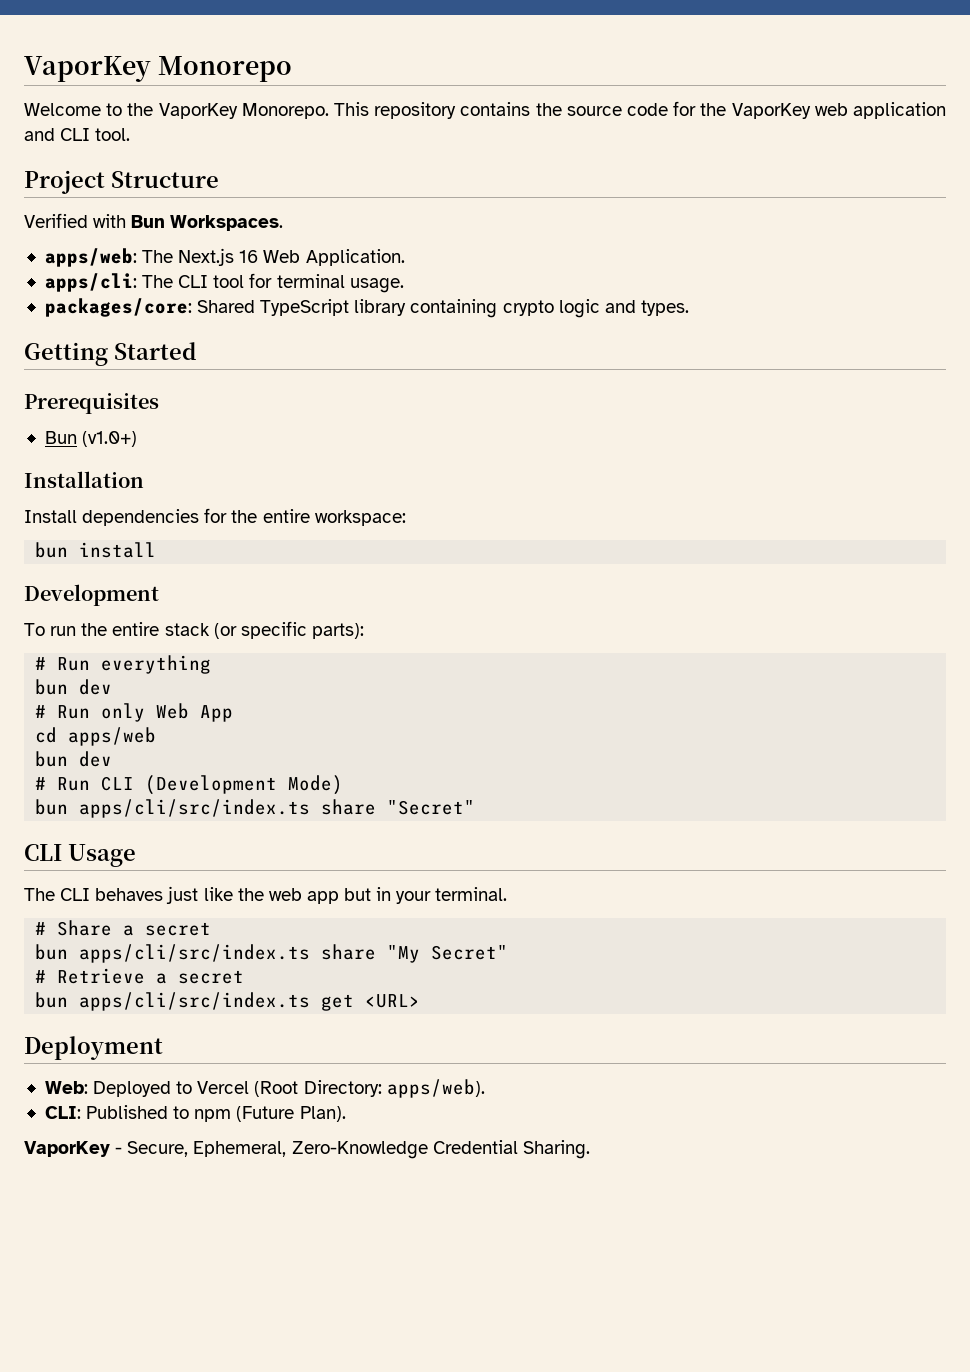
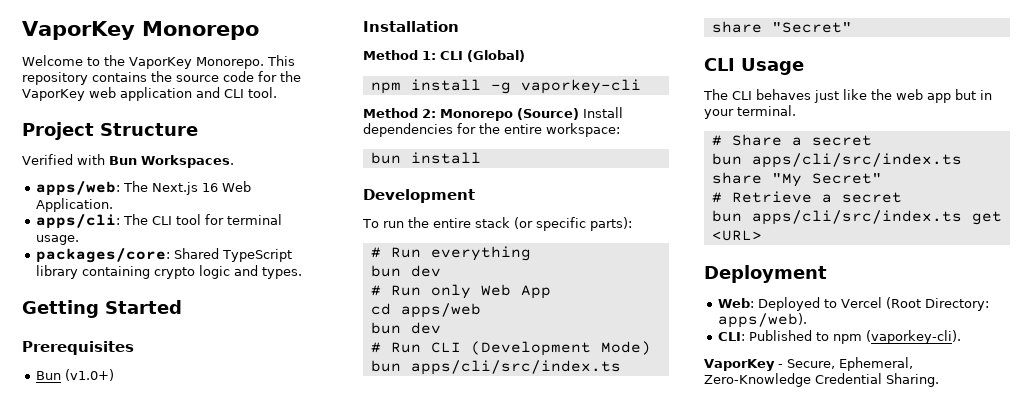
(144, 479) none -> [363,50,525,62] [370,79,641,94] [363,108,579,121] Method 1: CLI (Global) // npm install -g vaporkey-cli // Method 2: Monorepo (Source)
[236,1106,346,1122] (Future Plan). -> [866,330,962,344] (vaporkey-cli).

